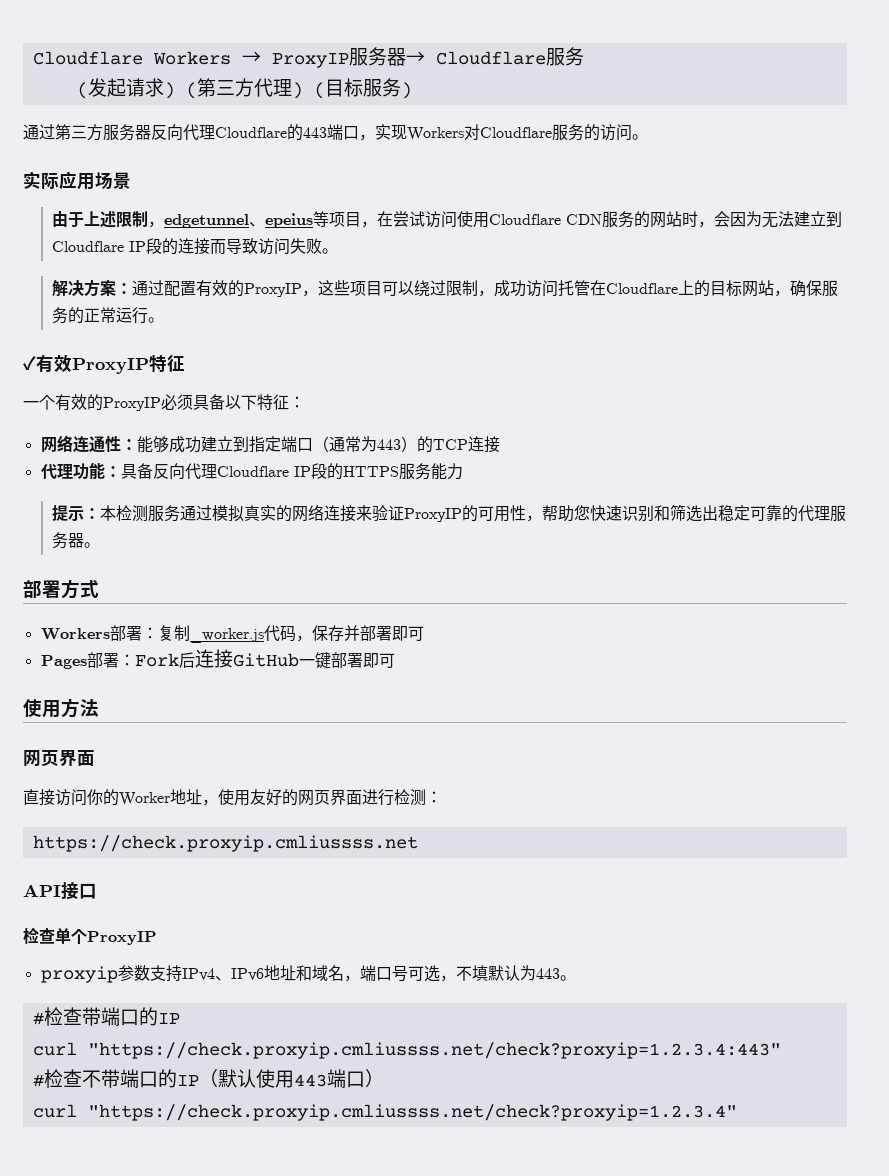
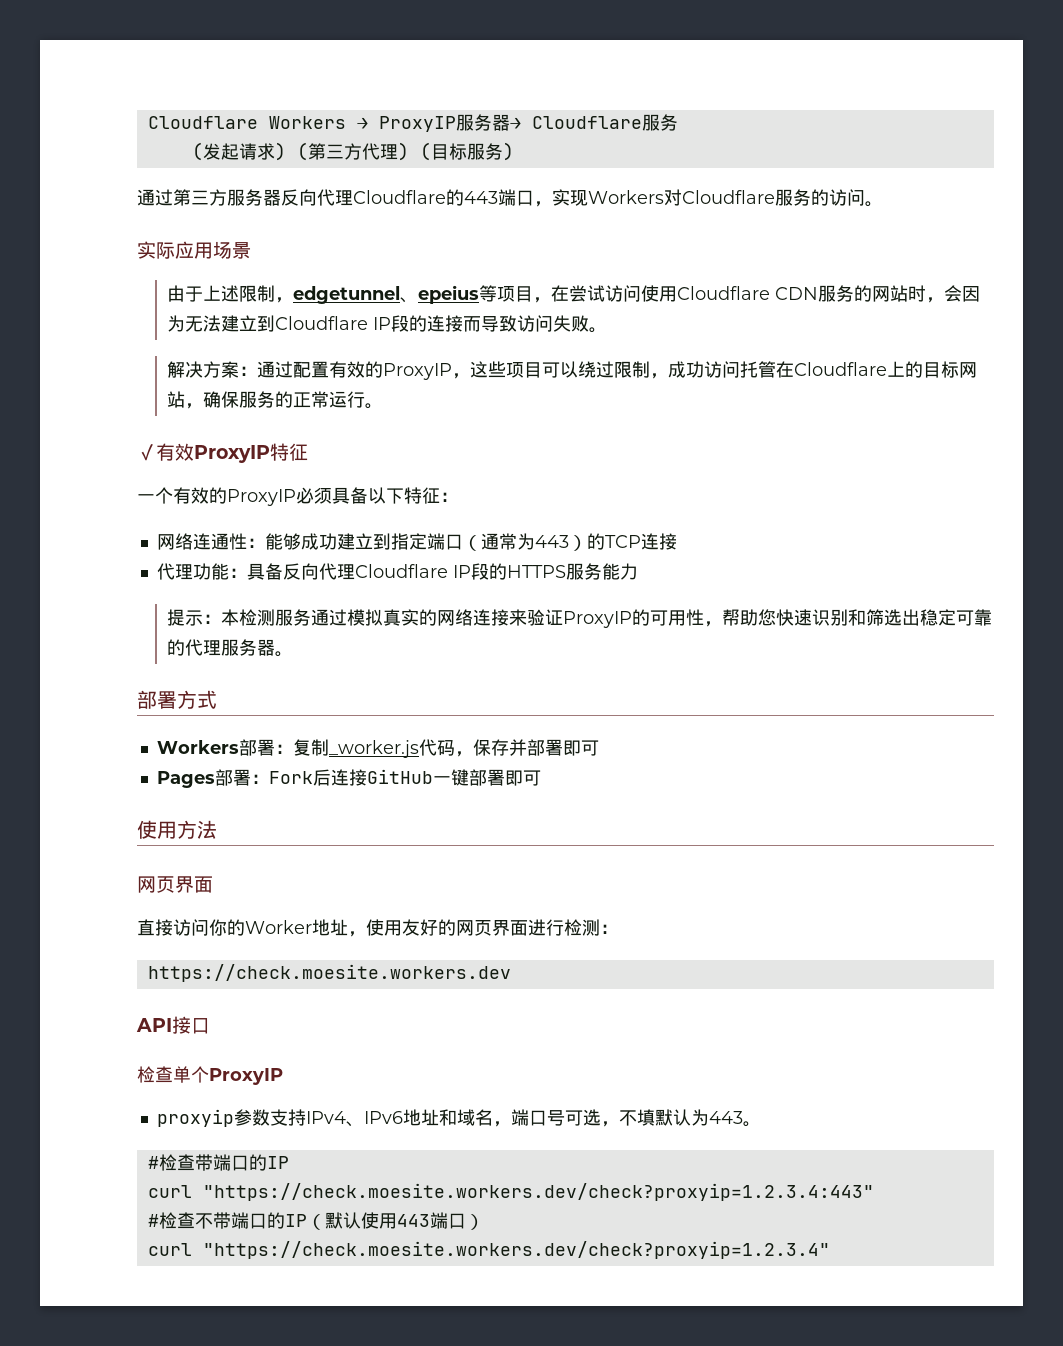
[32,835,418,852] https://check.proxyip.cmliussss.net -> [147,964,511,982] https://check.moesite.workers.dev
[87,1042,781,1059] "https://check.proxyip.cmliussss.net/check?proxyip=1.2.3.4:443" -> [202,1183,874,1201] "https://check.moesite.workers.dev/check?proxyip=1.2.3.4:443"
[87,1104,737,1121] "https://check.proxyip.cmliussss.net/check?proxyip=1.2.3.4" -> [202,1241,830,1259] "https://check.moesite.workers.dev/check?proxyip=1.2.3.4"

